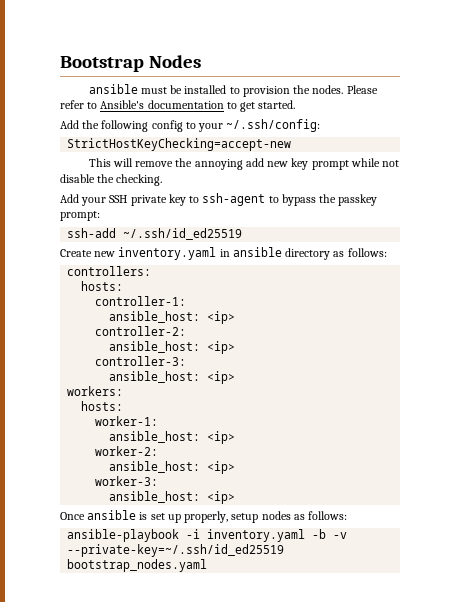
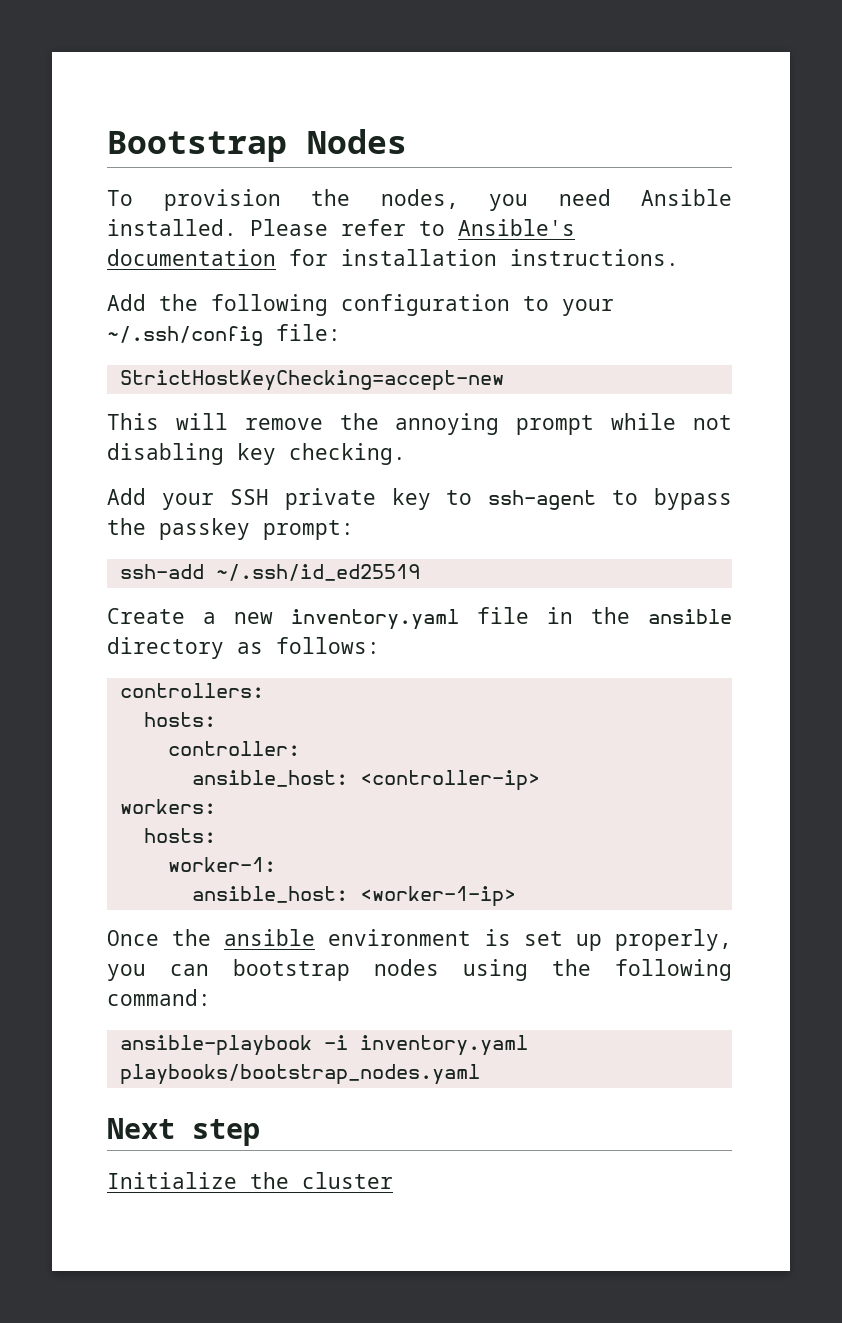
[88,84,344,97] ansible must be installed to provision the nodes. -> [107,189,732,211] [107,219,237,236] To provision the nodes, you need Ansible installed.
[226,100,296,112] to get started. -> [289,249,679,266] for installation instructions.
[151,120,183,132] config -> [341,294,510,316] configuration
[226,119,321,132] ~/.ssh/config: -> [107,324,341,346] ~/.ssh/config file:
[245,158,309,170] add new key -> (500, 424) none
[60,174,115,183] disable the -> [107,443,276,465] disabling key
(92, 253) none -> [203,612,216,624] a
[219,249,230,257] in -> [477,607,630,624] file in the
[95,296,187,306] [109,311,236,324] [95,326,187,336] [109,341,236,354] [95,356,187,366] [109,371,236,384] [67,386,124,396] [81,401,124,411] [95,416,159,426] [109,431,236,444] [95,446,159,456] [109,461,236,474] [95,476,159,486] [109,491,236,504] [60,510,348,523] [67,529,348,542] [67,544,285,557] [67,559,208,572] controller-1: // ansible_host: <ip> // controller-2: // ansible_host: <ip> // controller-3: // ansible_host: <ip> // workers: // hosts: // worker-1: // ansible_host: <ip> // worker-2: // ansible_host: <ip> // worker-3: // ansible_host: <ip> // Once ansible is set up properly, setup nodes as follows: // ansible-playbook -i inventory.yaml -b -v --private-key=~/.ssh/id_ed25519 bootstrap_nodes.yaml -> [167,741,300,756] [191,770,540,791] [119,799,216,814] [143,828,216,843] [167,857,276,872] [191,886,516,907] [107,929,733,951] [107,959,732,981] [107,989,211,1006] [119,1035,528,1056] [119,1064,480,1085] [107,1118,260,1146] [107,1172,393,1189] controller: // ansible_host: <controller-ip> // workers: // hosts: // worker-1: // ansible_host: <worker-1-ip> // Once the ansible environment is set up properly, you can bootstrap nodes using the following command: // ansible-playbook -i inventory.yaml playbooks/bootstrap_nodes.yaml // Next step // Initialize the cluster

